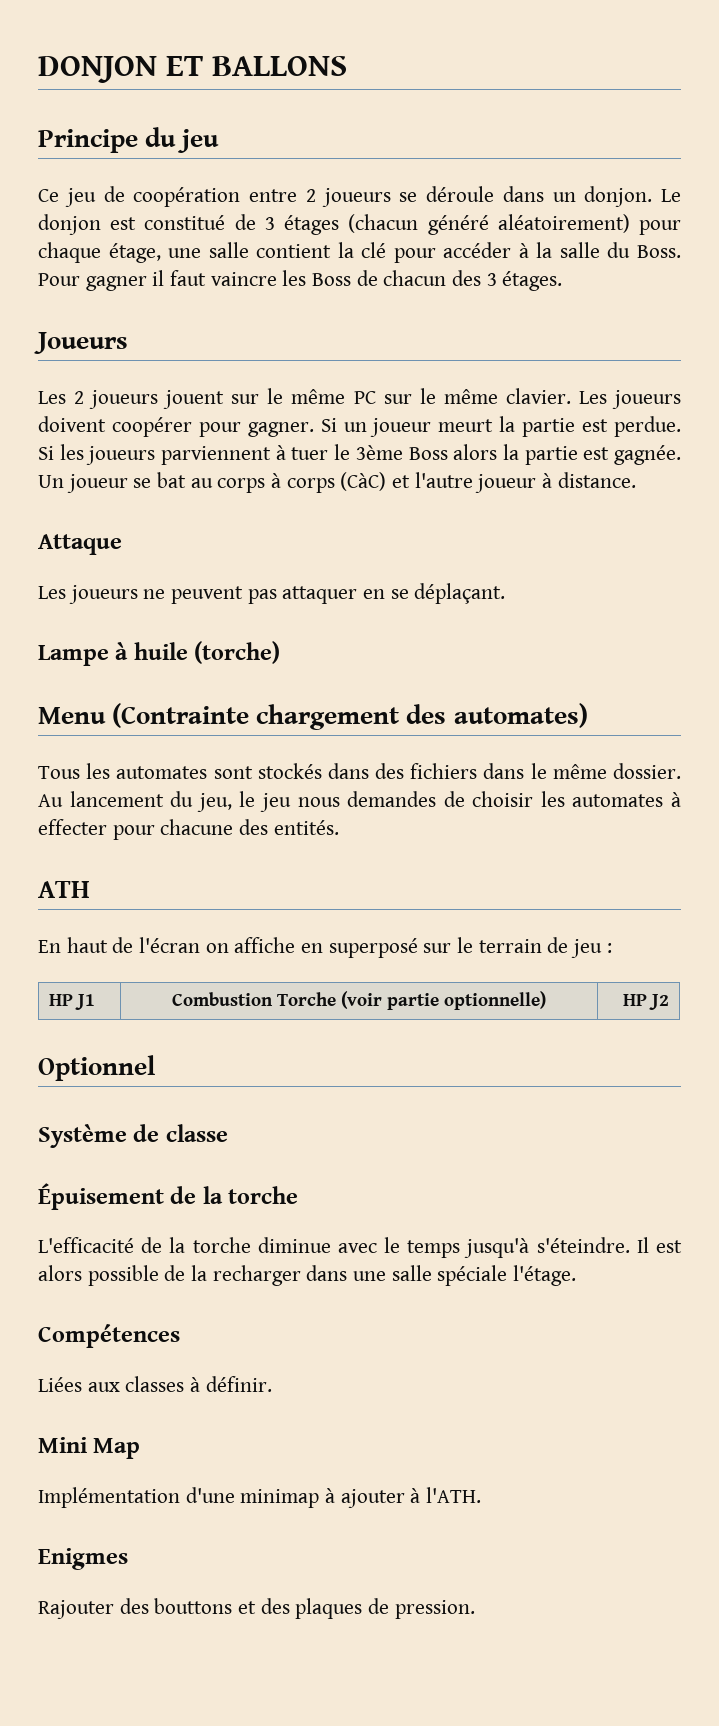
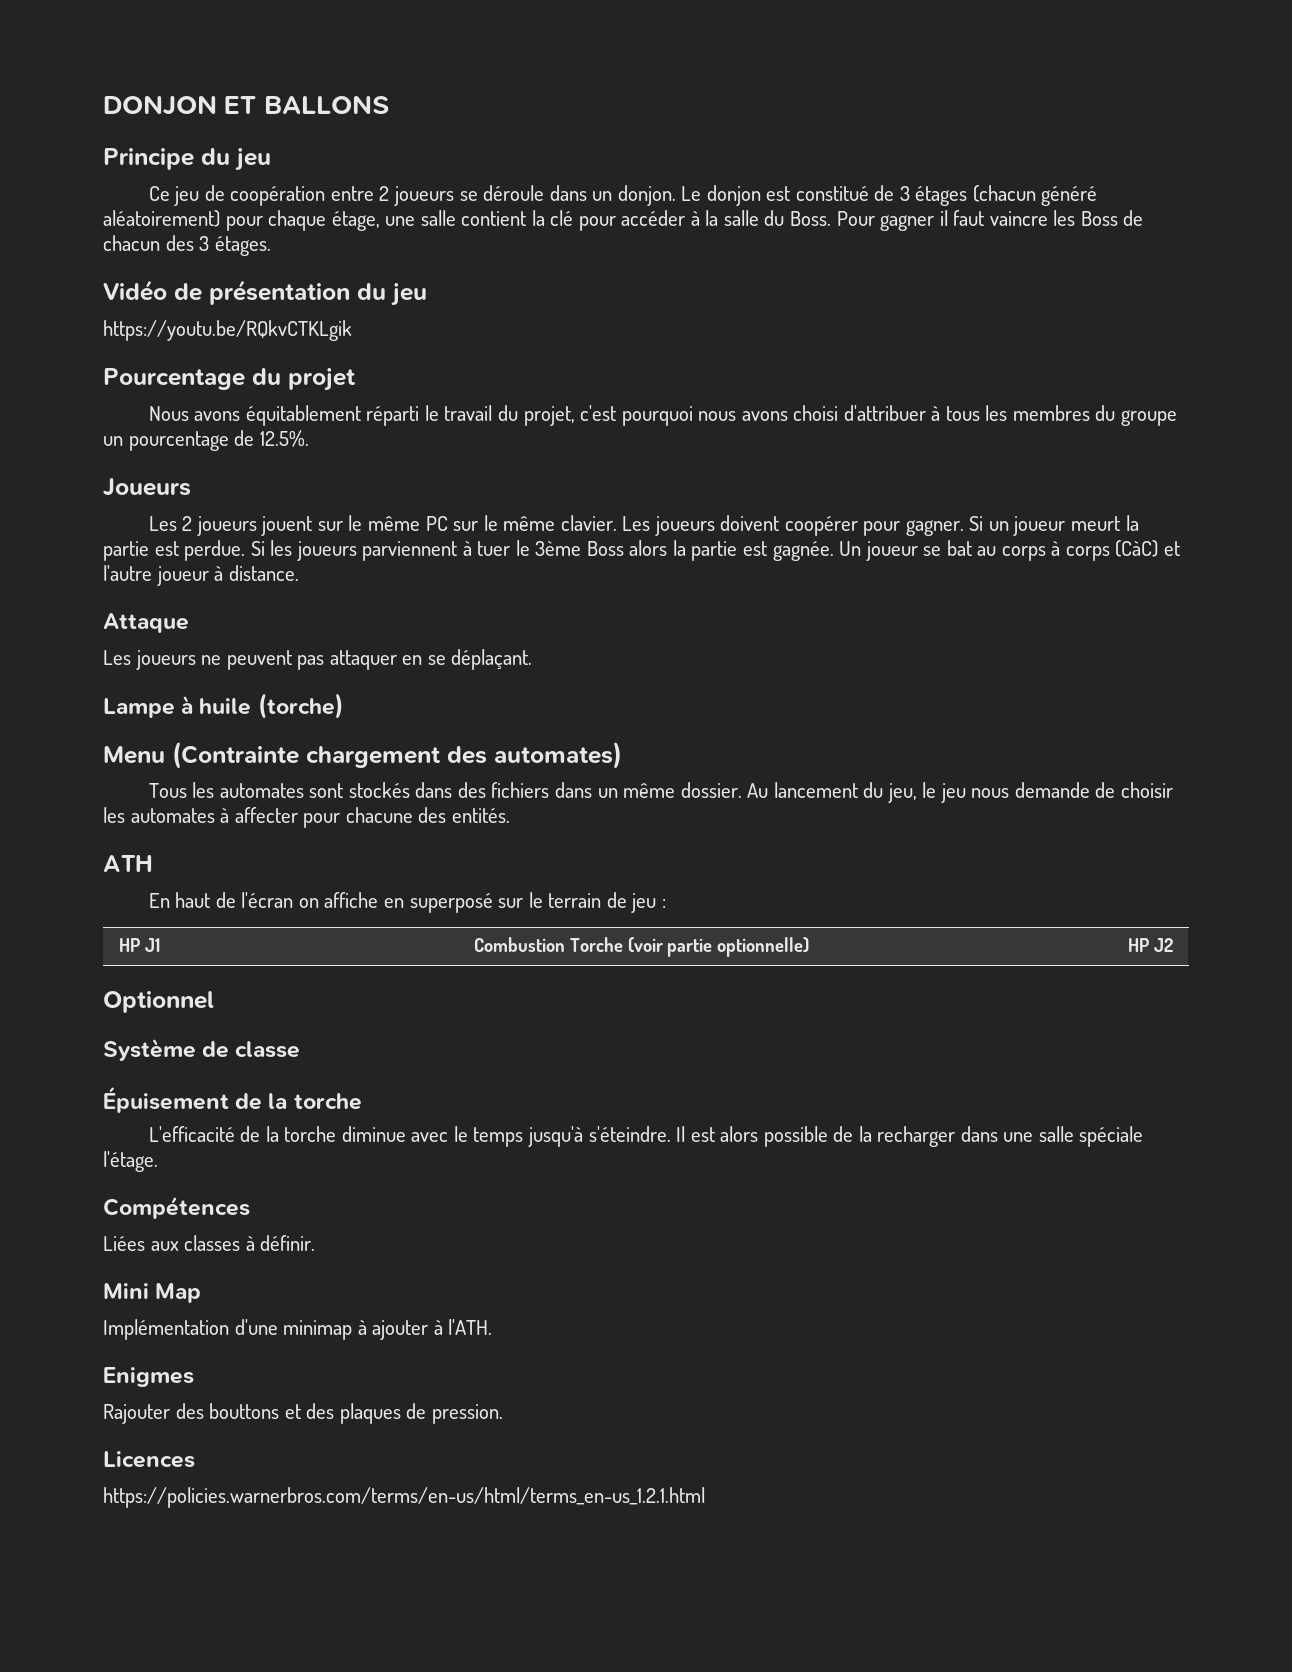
(563, 281) none -> [103,280,427,306] [103,320,352,341] [103,368,356,391] [148,405,1177,426] [103,430,309,451] // Vidéo de présentation du jeu // https://youtu.be/RQkvCTKLgik // Pourcentage du projet // Nous avons équitablement réparti le travail du projet, c'est pourquoi nous avons choisi d'attribuer à tous les membres du groupe un pourcentage de 12.5%.
[530,763,547,779] le -> [597,788,618,798] un
[347,791,437,807] demandes -> [1014,782,1090,798] demande
[38,819,107,835] effecter -> [234,807,298,823] affecter
(475, 1609) none -> [103,1451,195,1468] [103,1487,705,1508] // Licences // https://policies.warnerbros.com/terms/en-us/html/terms_en-us_1.2.1.html

